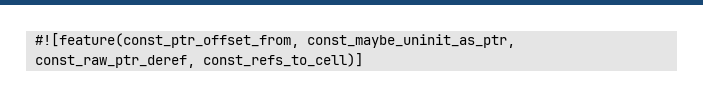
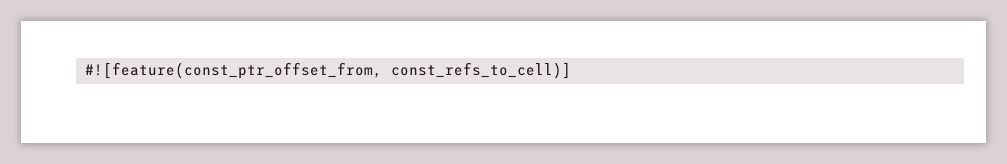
[307,34,515,48] [35,55,195,68] const_maybe_uninit_as_ptr, const_raw_ptr_deref, -> (382, 70) none

